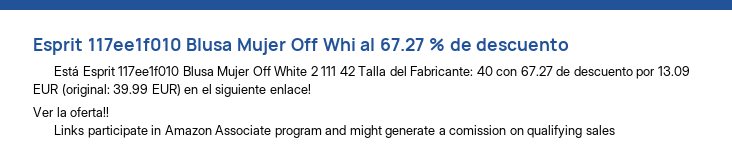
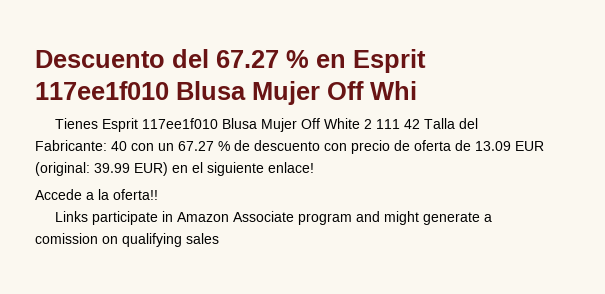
(33, 46) none -> [35,49,346,68] Descuento del 67.27 % en
[360,38,570,51] [54,66,80,76] al 67.27 % de descuento // Está -> [54,118,98,129] // Tienes
[520,66,655,79] 67.27 de descuento por -> [158,140,471,154] un 67.27 % de descuento con precio de oferta de
[33,107,53,117] Ver -> [35,189,94,200] Accede a

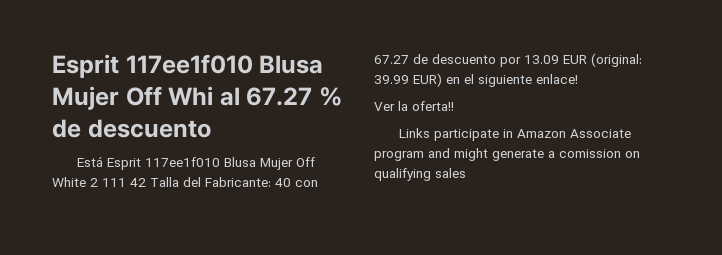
[35,49,346,68] Descuento del 67.27 % en -> (52, 66) none
[54,118,98,129] // Tienes -> [219,87,344,106] [52,119,211,138] [77,156,104,167] al 67.27 % de descuento // Está
[158,140,471,154] un 67.27 % de descuento con precio de oferta de -> [374,54,521,67] 67.27 de descuento por
[35,189,94,200] Accede a -> [374,102,395,111] Ver

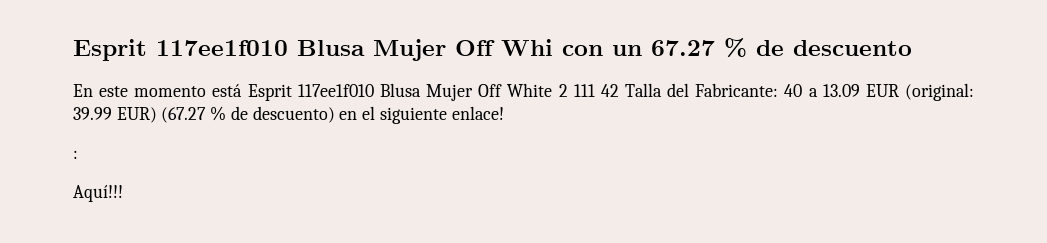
[219,87,240,106] al -> [562,45,642,56] con un
[77,156,104,167] Está -> [73,84,243,97] En este momento está
[295,180,318,187] [374,54,521,67] con 67.27 de descuento por -> [808,88,818,97] a
(442, 80) none -> [161,106,335,123] (67.27 % de descuento)
[374,101,454,111] [399,128,632,141] [374,148,640,161] [374,168,466,181] Ver la oferta!! // Links participate in Amazon Associate program and might generate a comission on qualifying sales -> [73,150,78,159] [73,185,123,202] : // Aquí!!!

